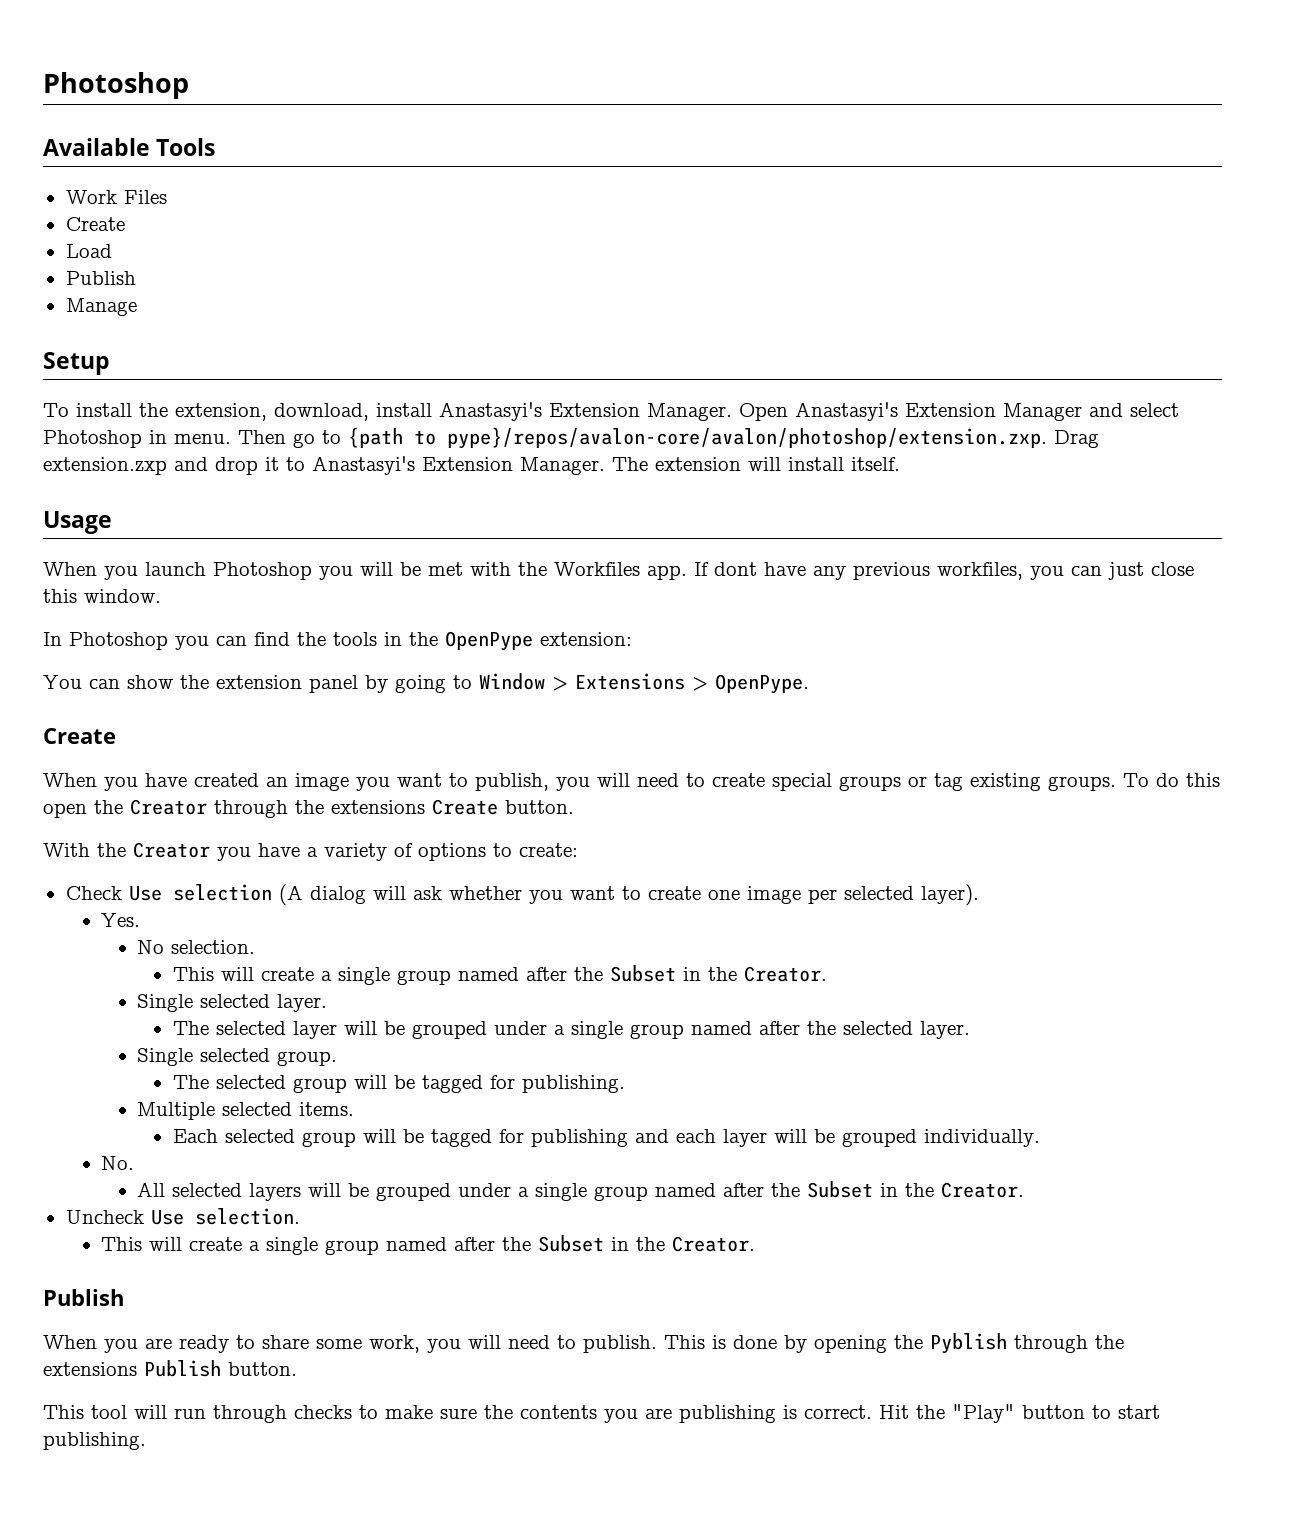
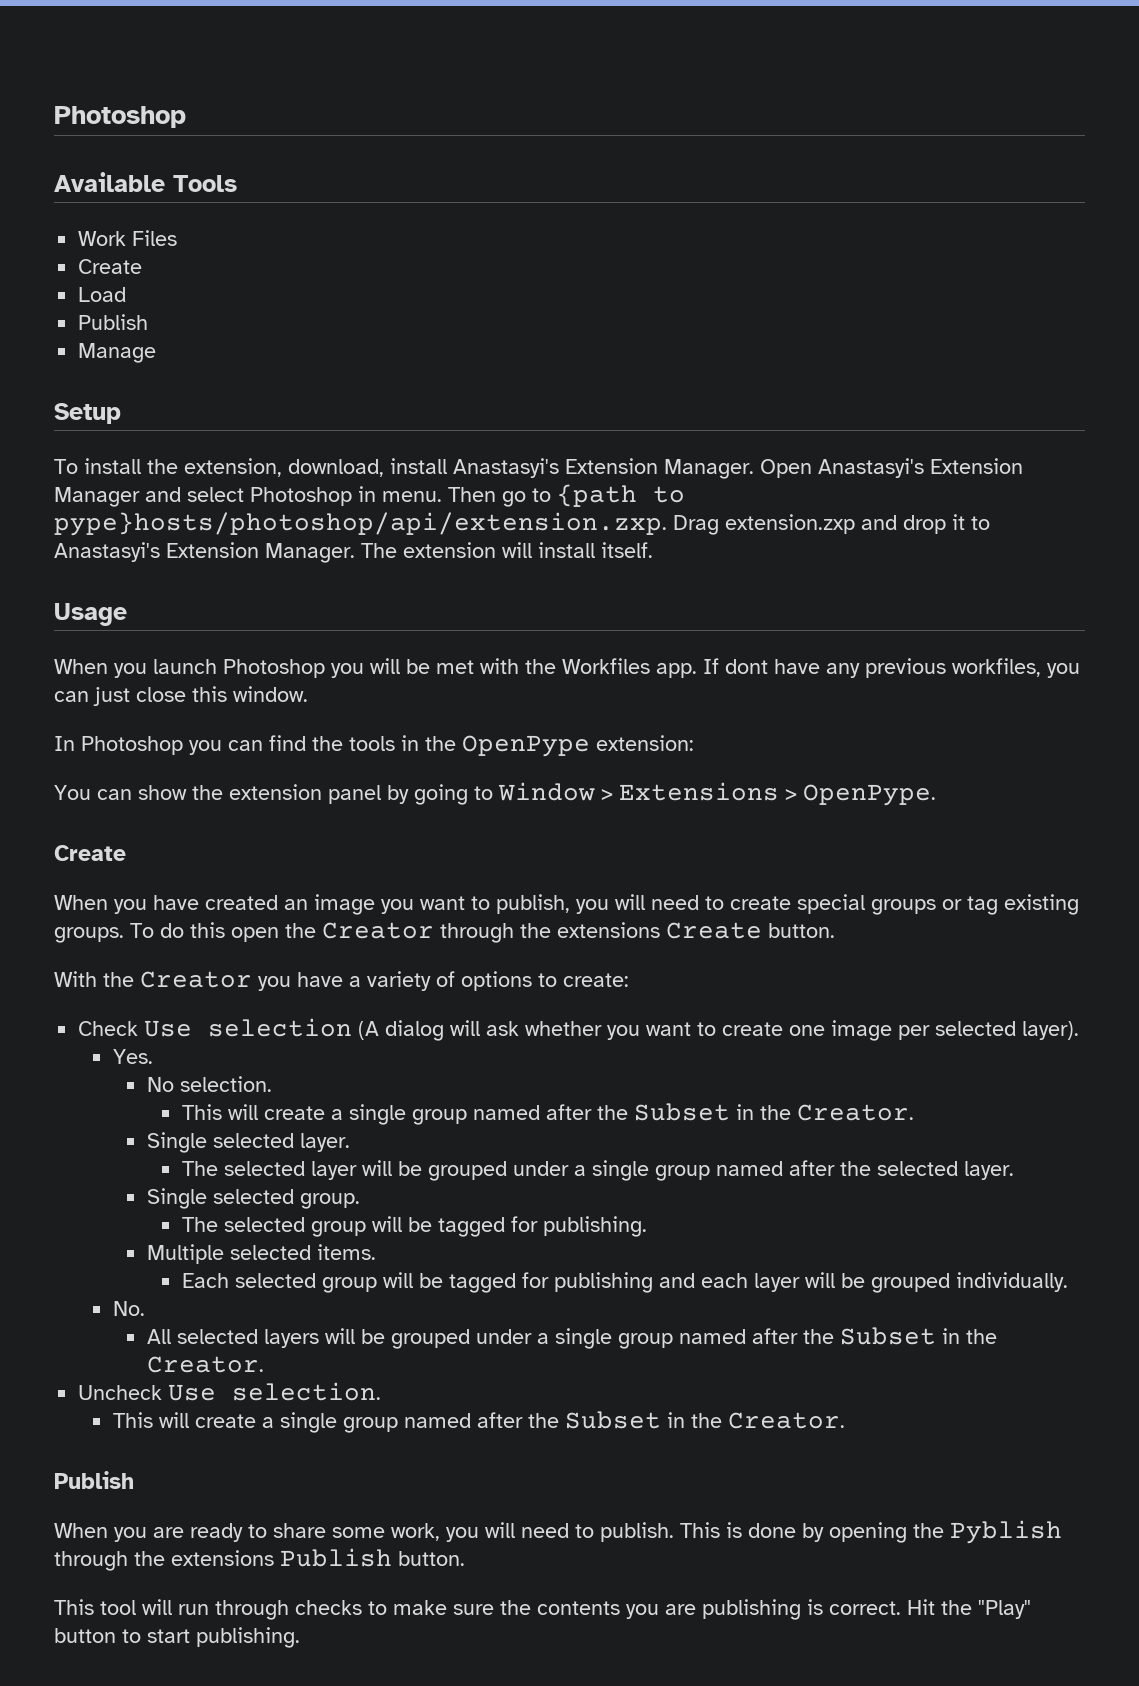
[447,427,1047,449] pype}/repos/avalon-core/avalon/photoshop/extension.zxp. -> [54,512,667,536] pype}hosts/photoshop/api/extension.zxp.

